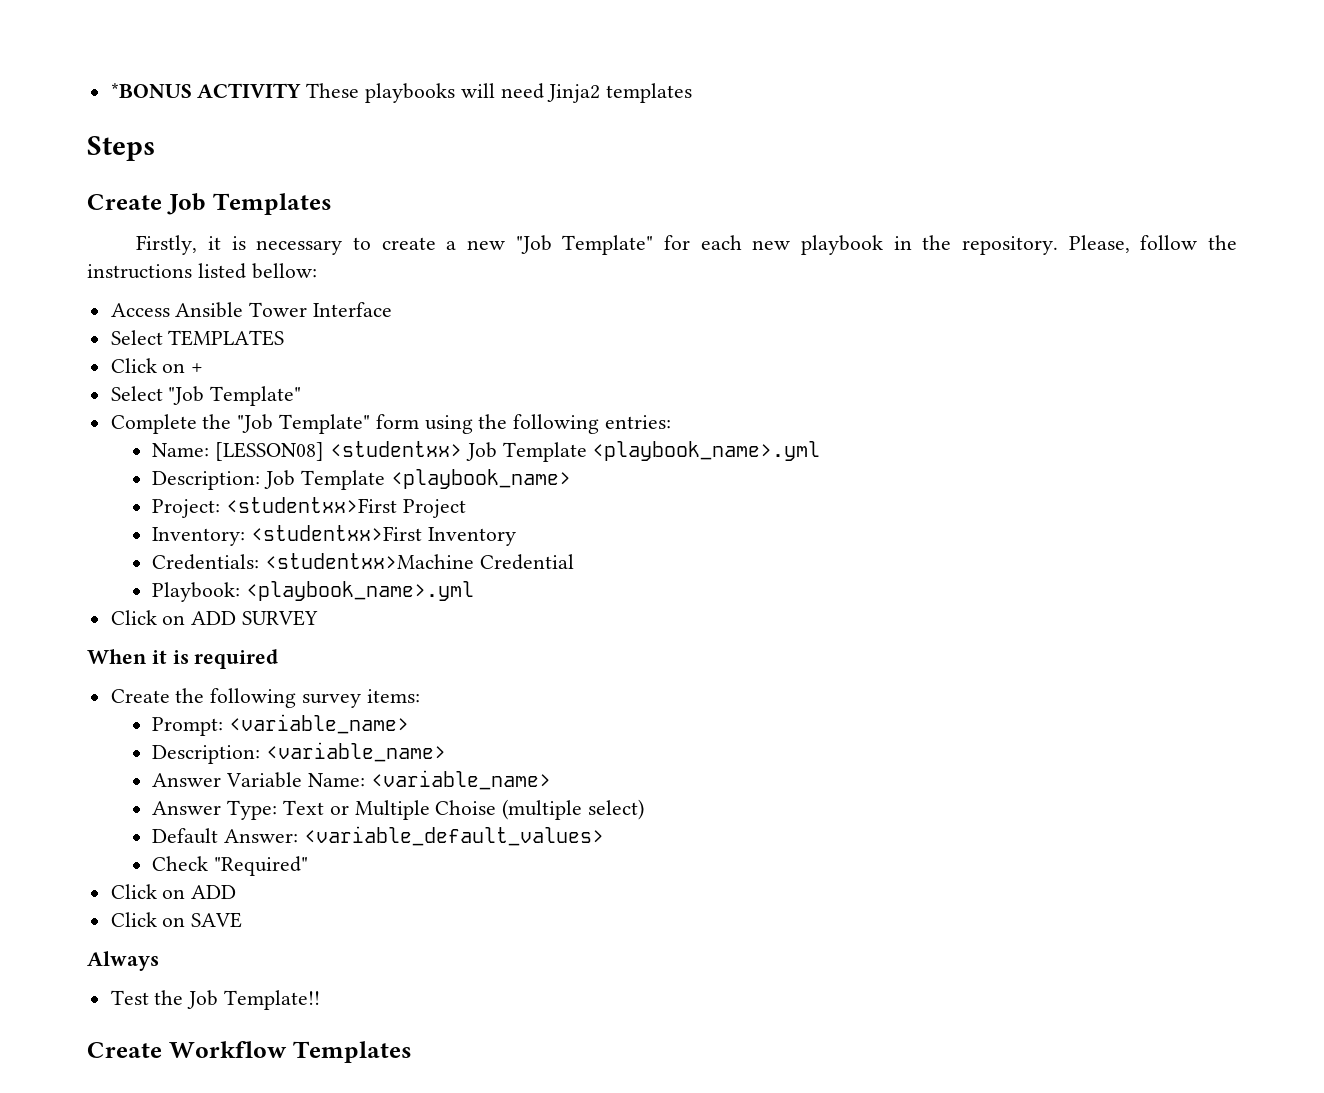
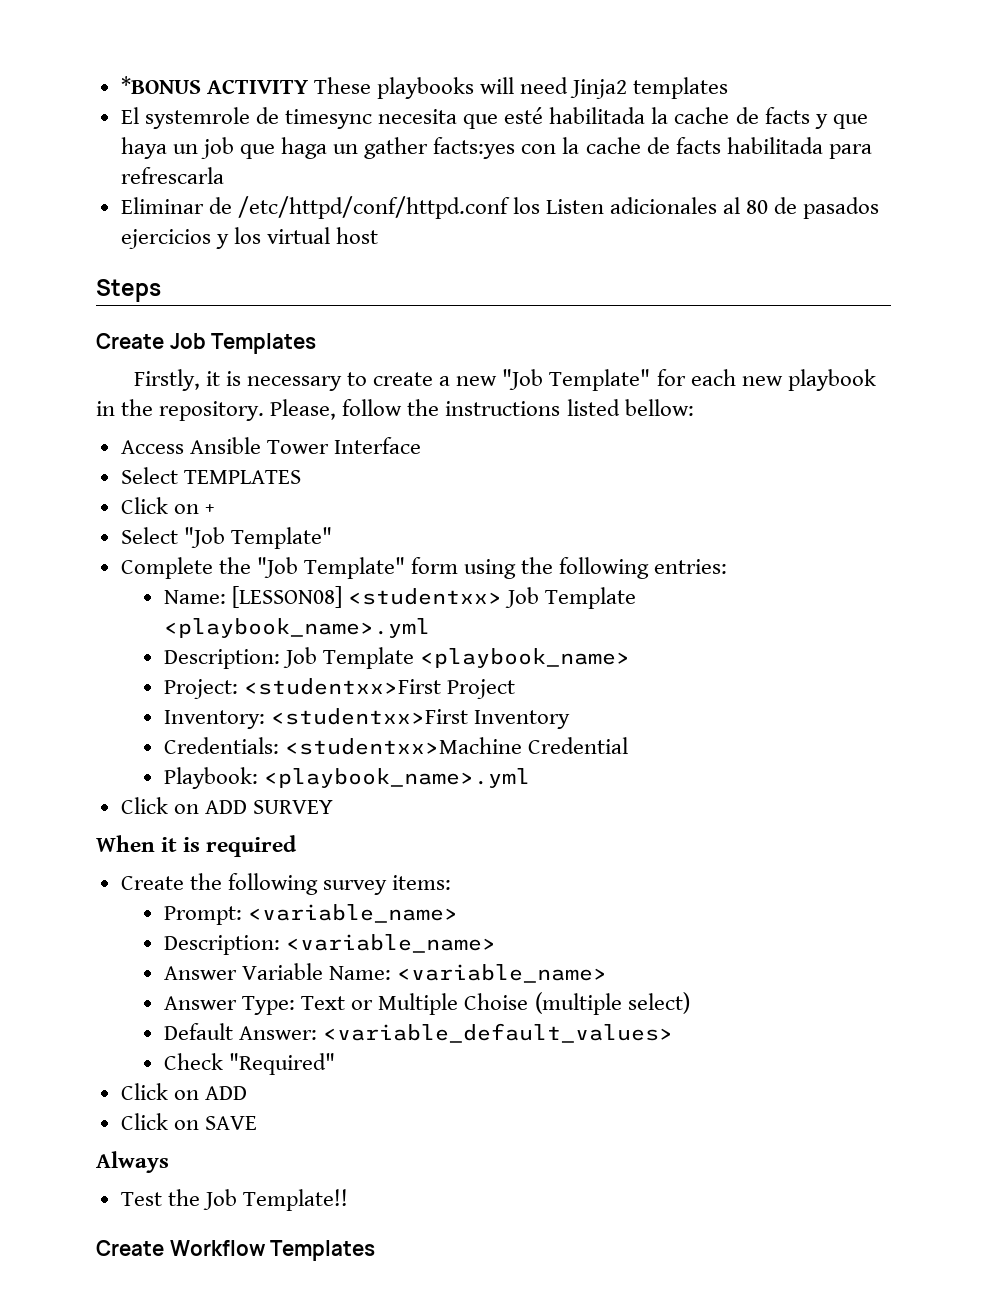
(693, 93) none -> [120,107,868,129] [120,137,872,159] [120,167,224,184] [120,196,880,219] [120,227,379,249] // El systemrole de timesync necesita que esté habilitada la cache de facts y que haya un job que haga un gather facts:yes con la cache de facts habilitada para refrescarla // Eliminar de /etc/httpd/conf/httpd.conf los Listen adicionales al 80 de pasados ejercicios y los virtual host

